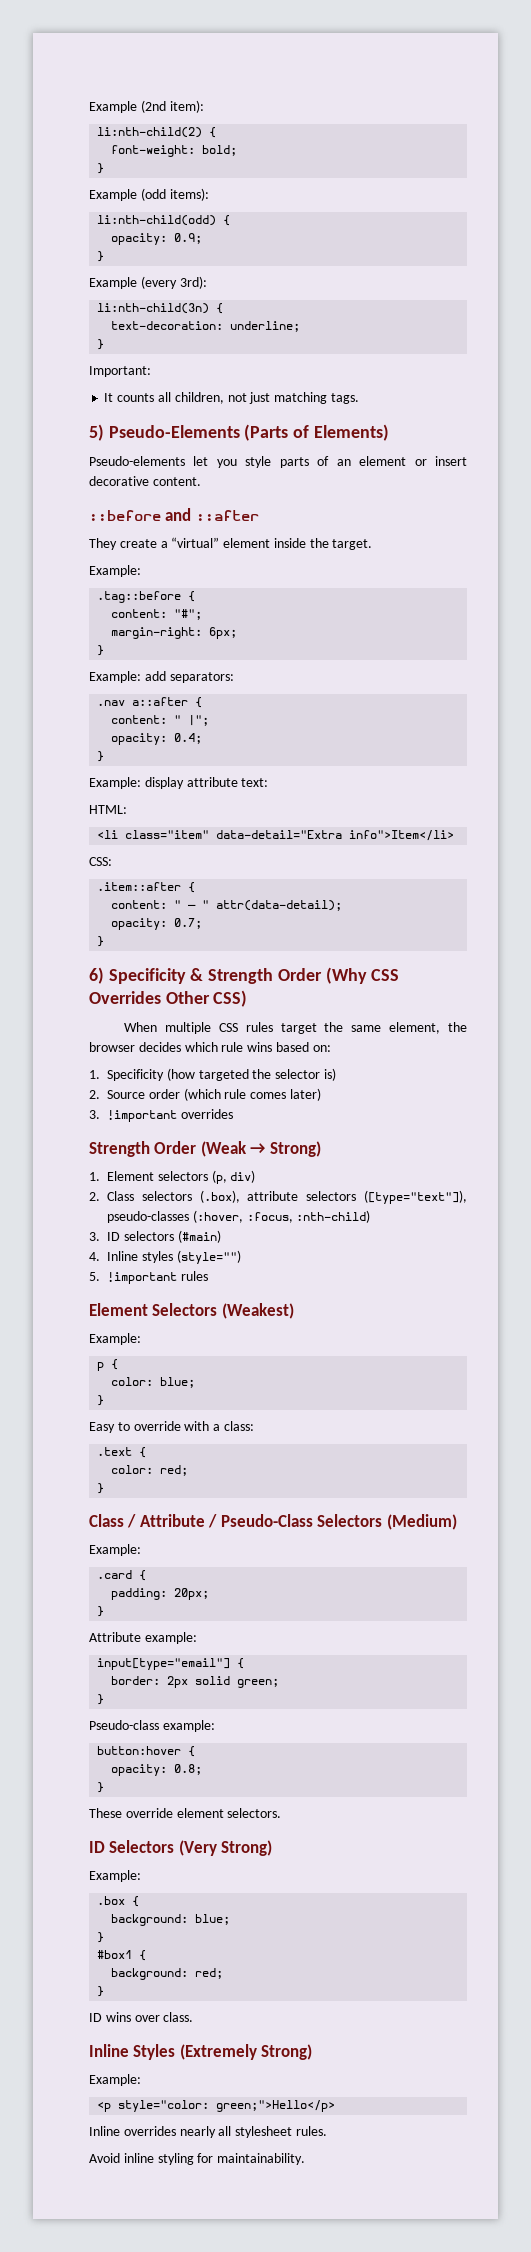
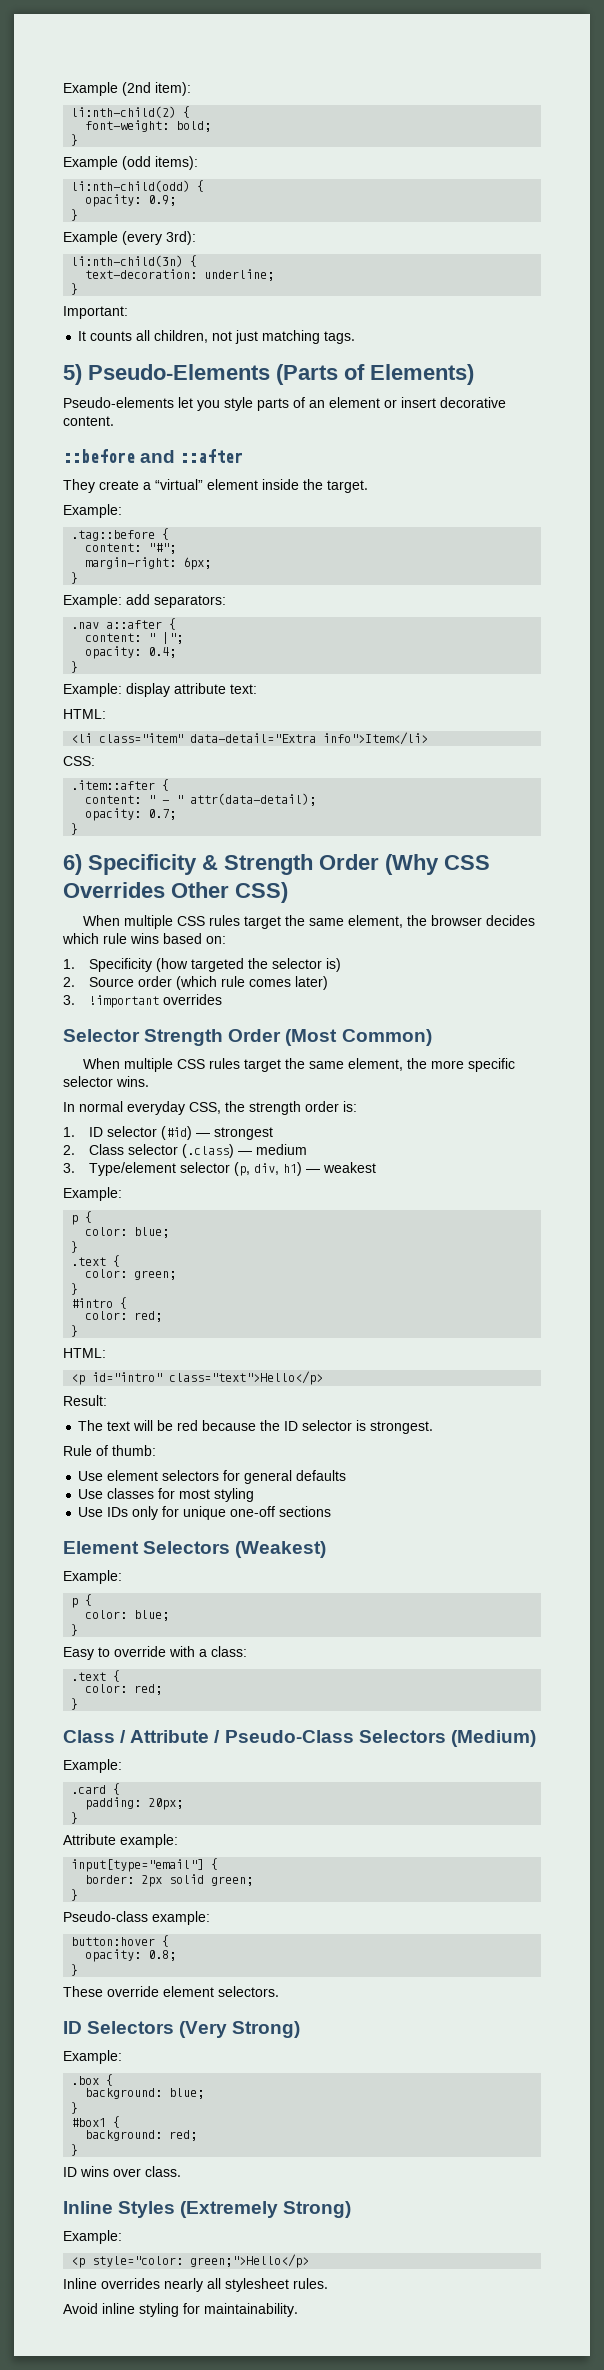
[89,1141,321,1157] [89,1170,256,1184] [89,1190,468,1204] [107,1210,371,1223] [89,1230,221,1243] [89,1250,241,1264] [89,1271,208,1284] Strength Order (Weak → Strong) // 1. Element selectors (p, div) // 2. Class selectors (.box), attribute selectors ([type="text"]), pseudo-classes (:hover, :focus, :nth-child) // 3. ID selectors (#main) // 4. Inline styles (style="") // 5. !important rules -> [63,1029,432,1046] [83,1058,516,1072] [63,1076,149,1087] [63,1101,357,1115] [63,1126,274,1140] [63,1144,308,1158] [63,1162,377,1176] [63,1187,122,1201] [71,1211,93,1225] [85,1227,170,1238] [71,1241,79,1253] [71,1255,121,1267] [85,1269,177,1280] [71,1283,79,1295] [71,1297,128,1309] [85,1311,163,1322] [71,1325,79,1337] [63,1348,106,1358] [71,1371,324,1385] [63,1395,107,1406] [78,1420,434,1434] [63,1445,156,1456] [78,1470,347,1484] [78,1488,255,1502] [78,1506,332,1520] Selector Strength Order (Most Common) // When multiple CSS rules target the same element, the more specific selector wins. // In normal everyday CSS, the strength order is: // 1. ID selector (#id) — strongest // 2. Class selector (.class) — medium // 3. Type/element selector (p, div, h1) — weakest // Example: // p { // color: blue; // } // .text { // color: green; // } // #intro { // color: red; // } // HTML: // <p id="intro" class="text">Hello</p> // Result: // The text will be red because the ID selector is strongest. // Rule of thumb: // Use element selectors for general defaults // Use classes for most styling // Use IDs only for unique one-off sections

